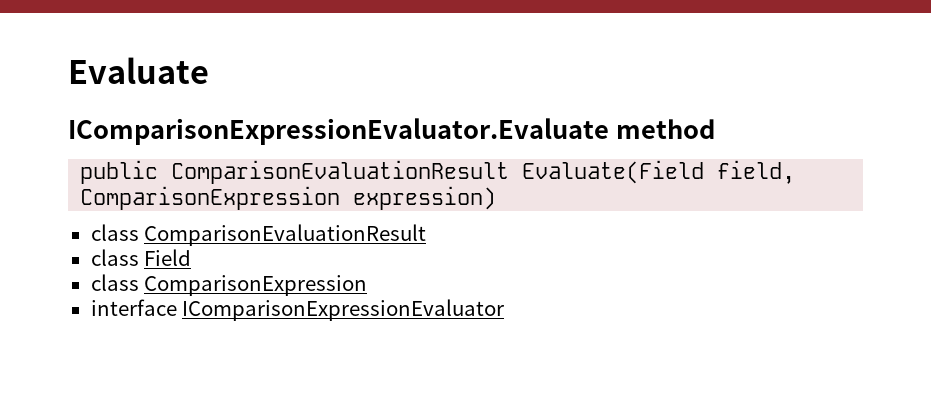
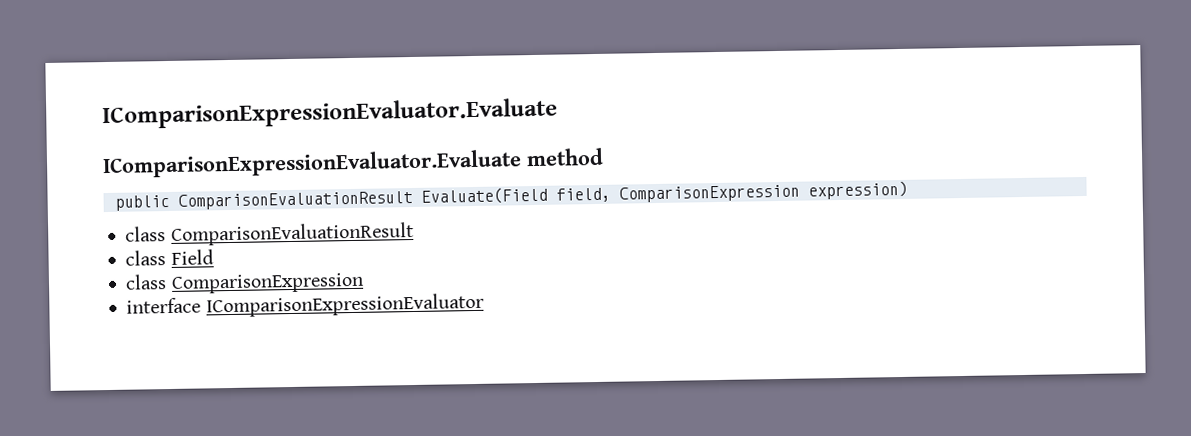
[68,57,209,84] Evaluate -> [102,97,558,130] IComparisonExpressionEvaluator.Evaluate

